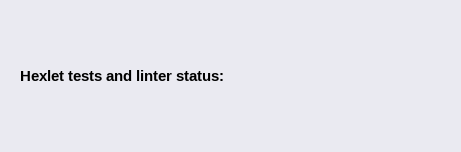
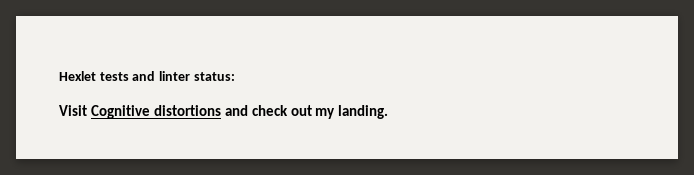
(225, 76) none -> [59,105,389,119] // Visit Cognitive distortions and check out my landing.

